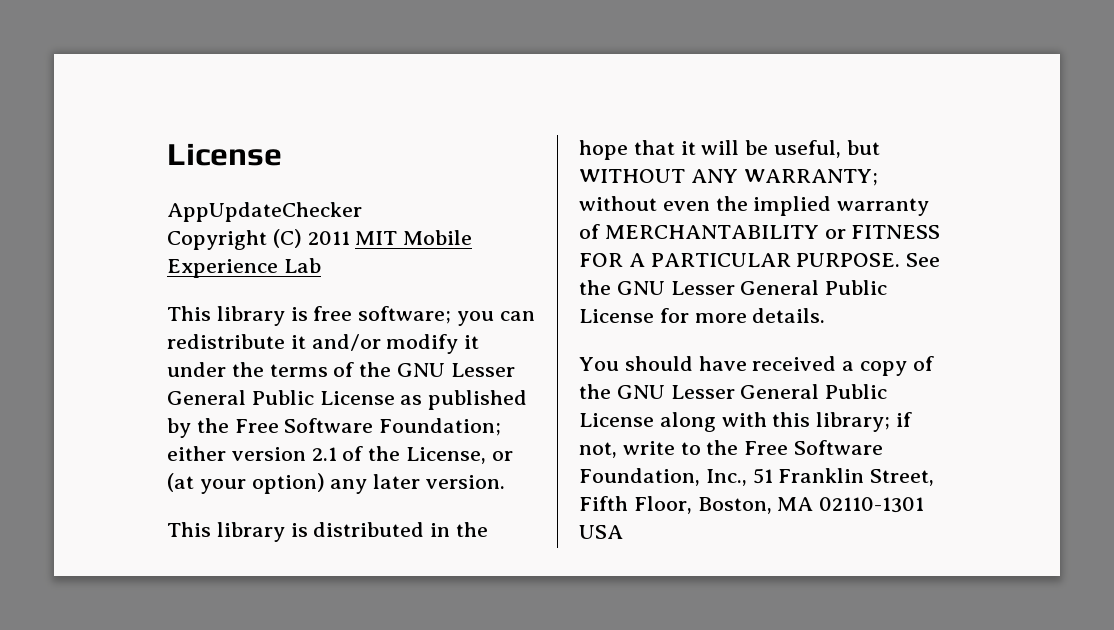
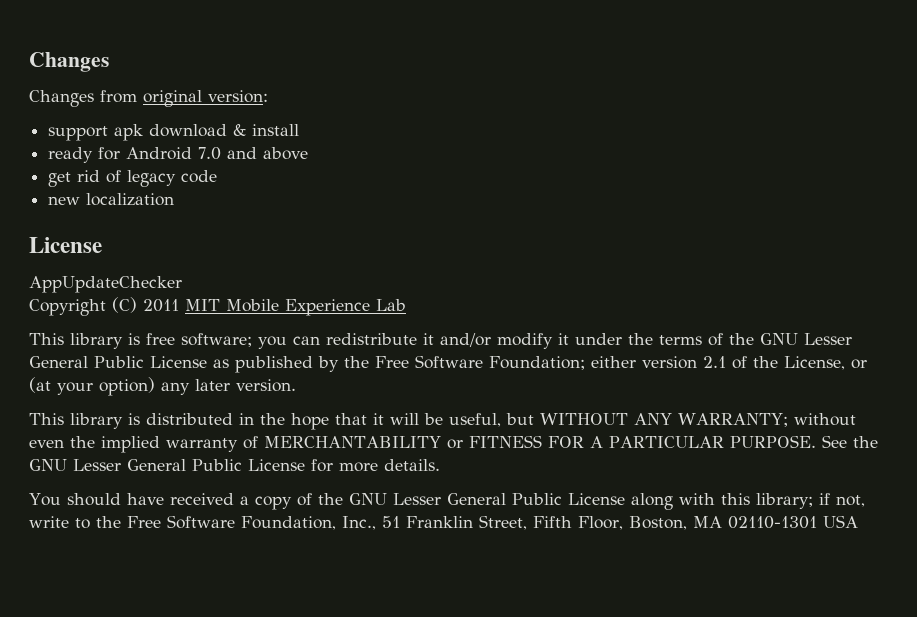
(167, 154) none -> [29,52,109,72] [29,90,268,107] [48,124,300,141] [48,147,309,163] [48,170,218,187] [48,193,175,206] Changes // Changes from original version: // support apk download & install // ready for Android 7.0 and above // get rid of legacy code // new localization //

